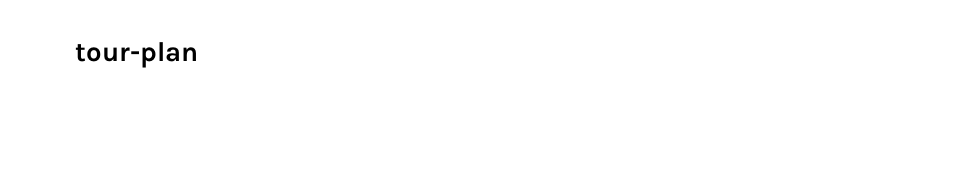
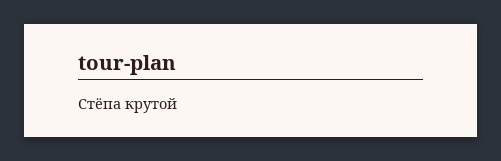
(198, 55) none -> [78,98,177,113] // Стёпа крутой

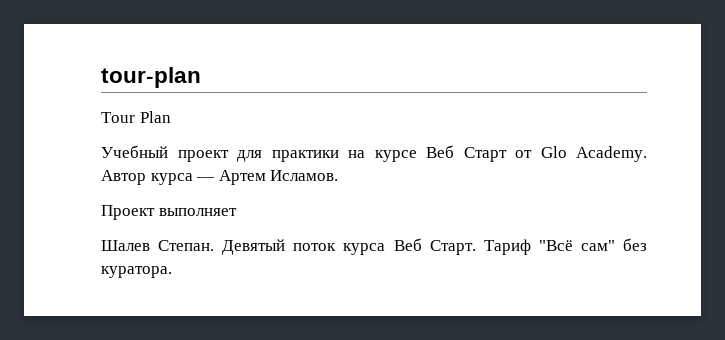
[78,98,177,113] Стёпа крутой -> [101,111,171,123] [101,145,647,162] [101,170,339,185] [101,205,237,220] [101,238,648,255] [101,266,172,278] Tour Plan // Учебный проект для практики на курсе Веб Старт от Glo Academy. Автор курса — Артем Исламов. // Проект выполняет // Шалев Степан. Девятый поток курса Веб Старт. Тариф "Всё сам" без куратора.

